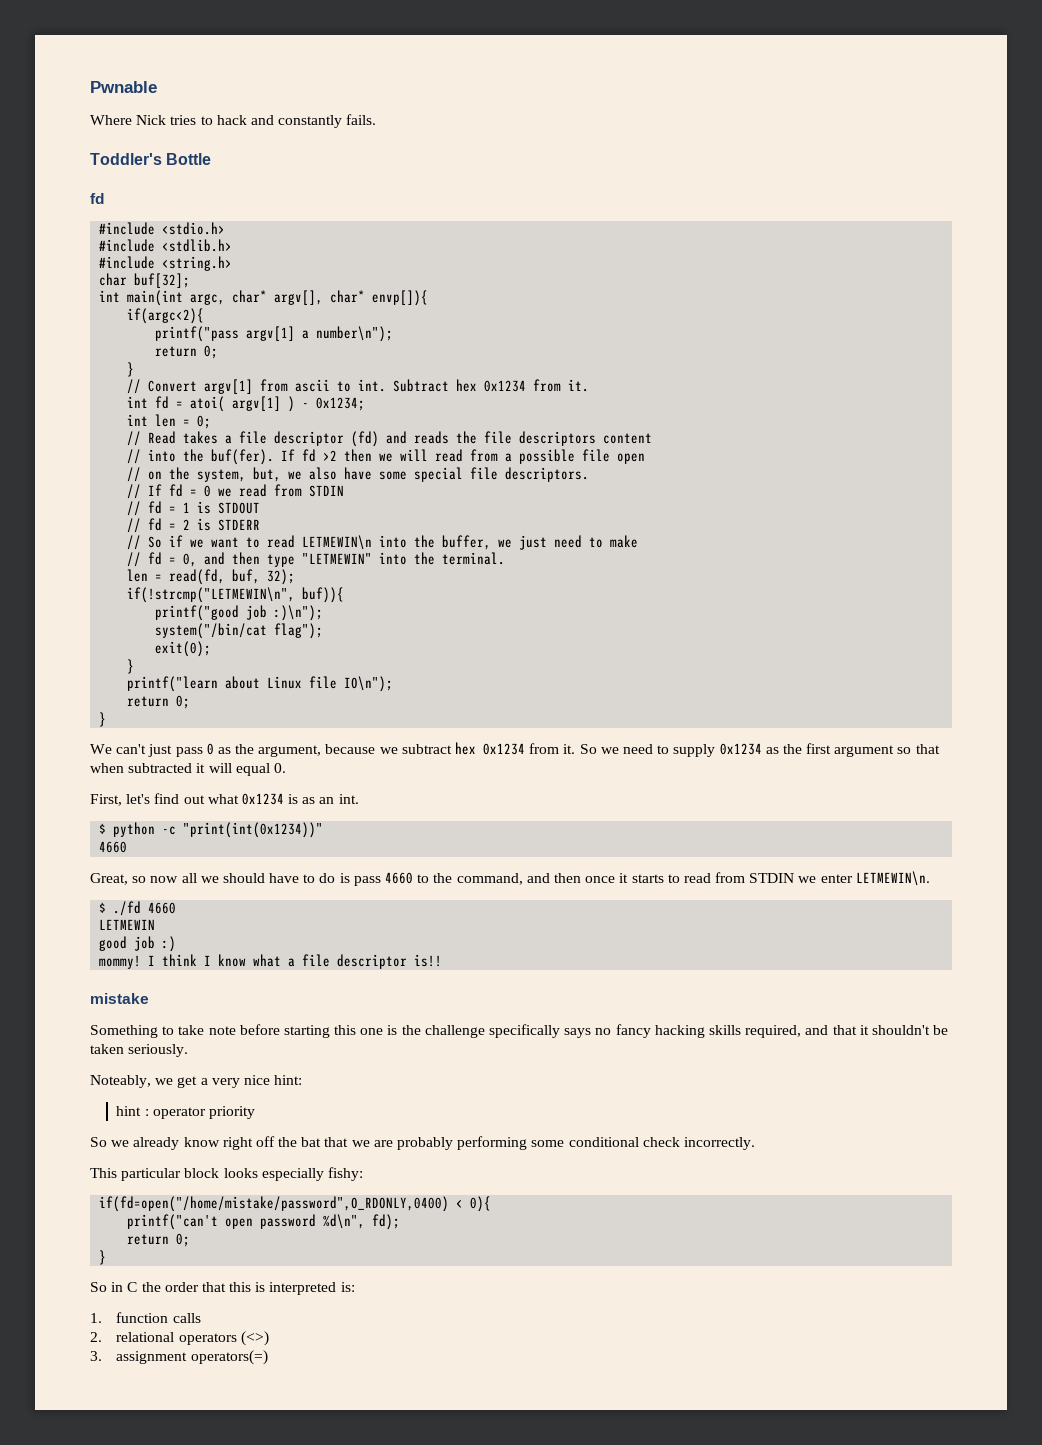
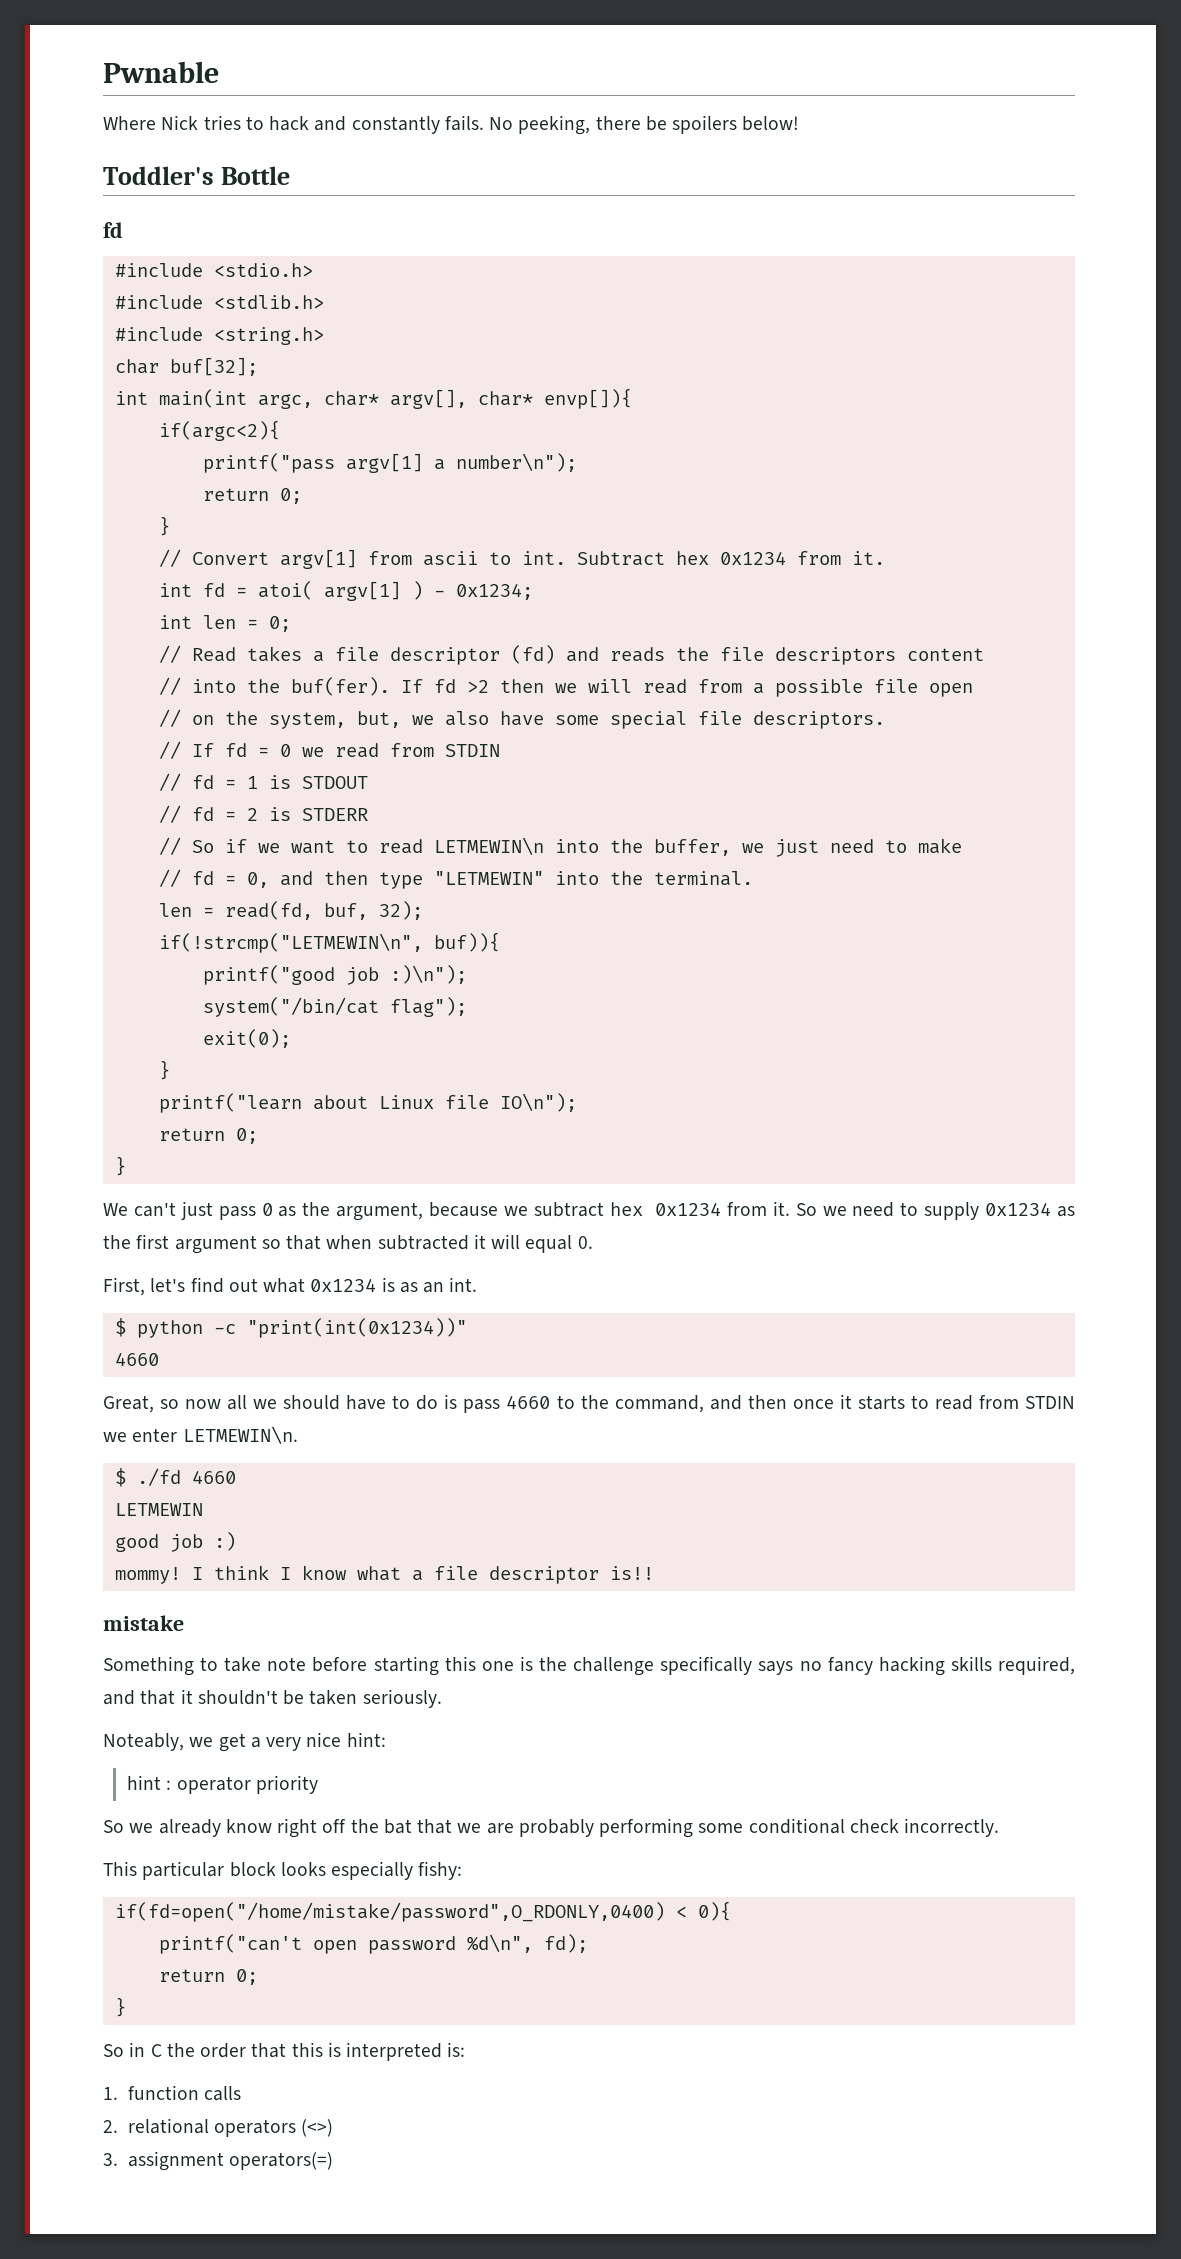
(377, 119) none -> [489,115,800,135] No peeking, there be spoilers below!

